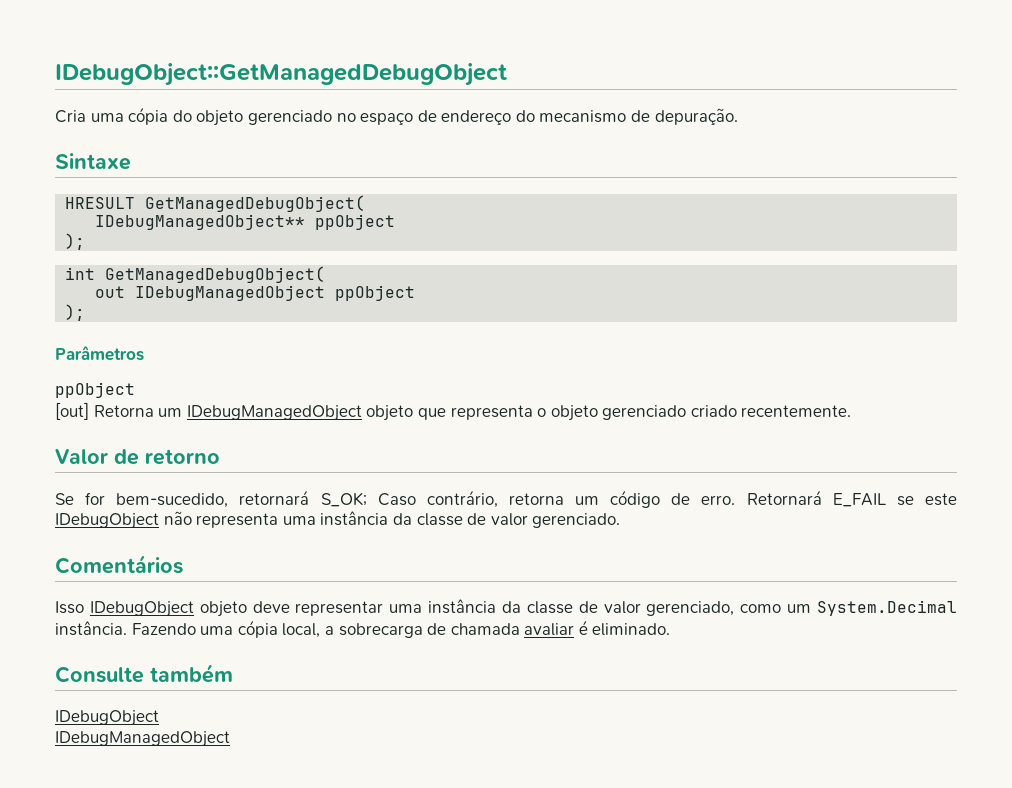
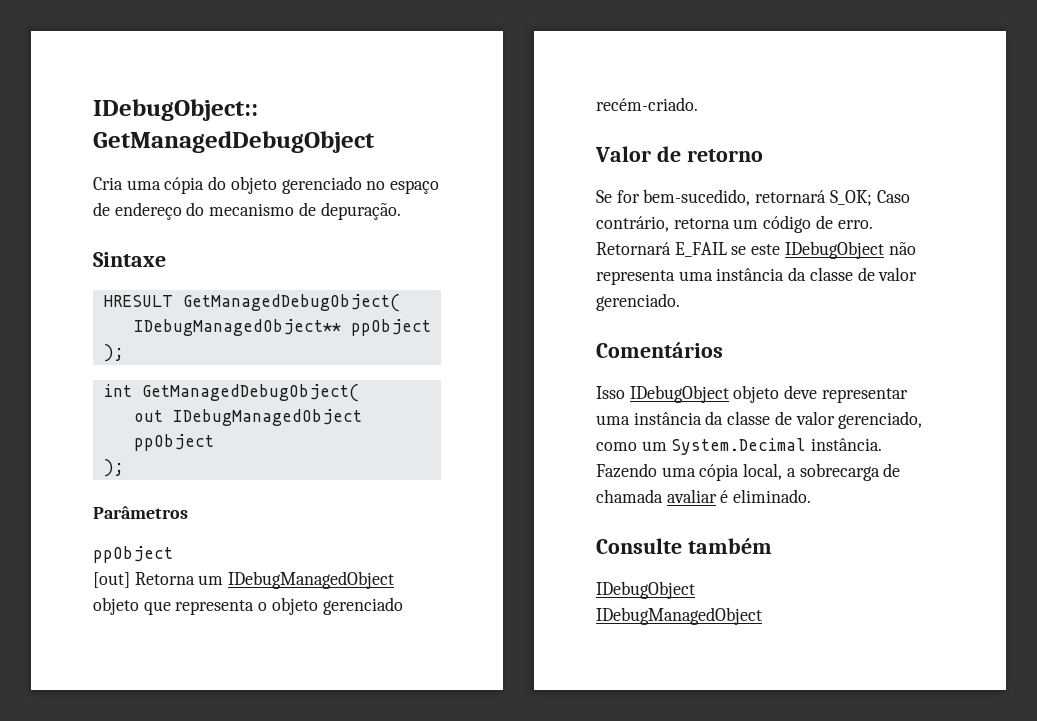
[690,405,852,417] criado recentemente. -> [596,97,698,111] recém-criado.

